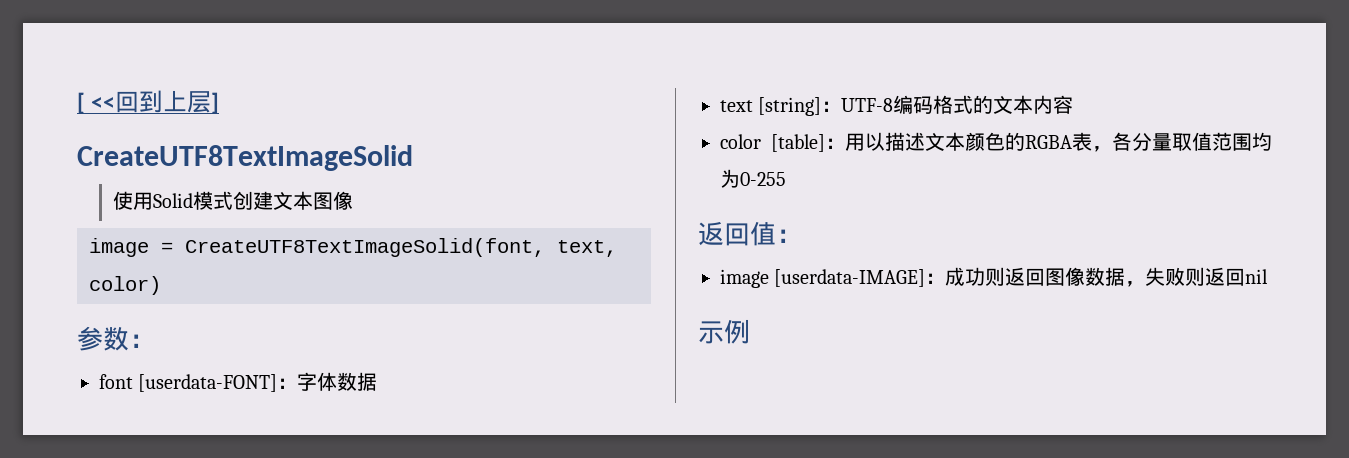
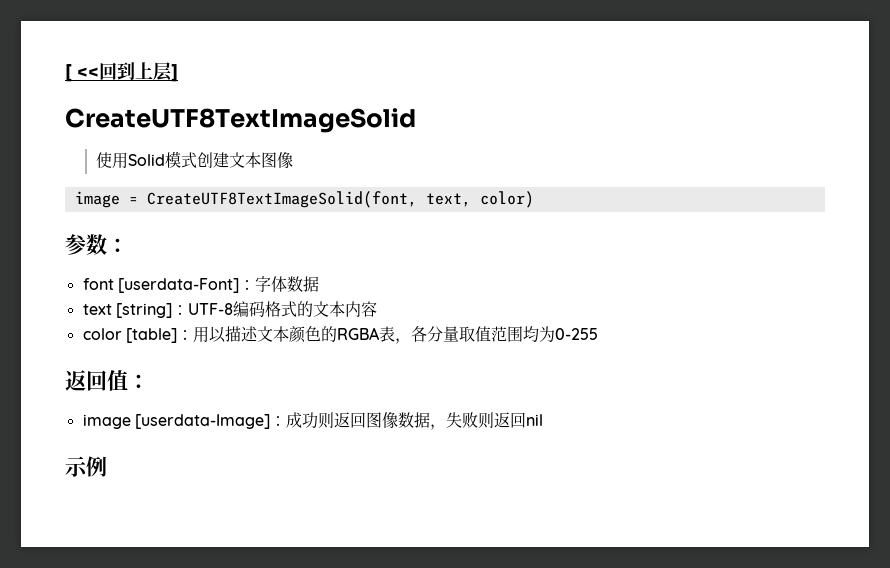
[138,374,278,392] [userdata-FONT] -> [117,278,239,293] [userdata-Font]
[774,269,926,287] [userdata-IMAGE] -> [134,414,270,429] [userdata-Image]

